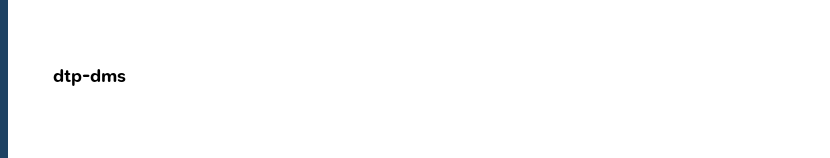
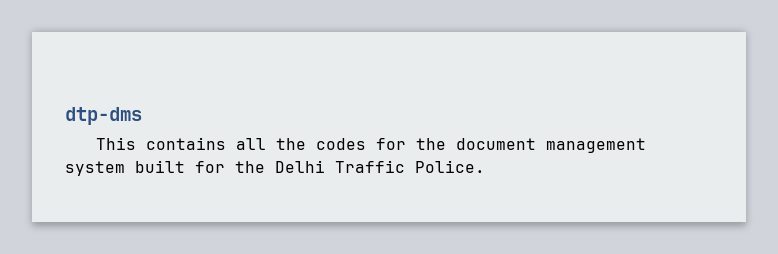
(126, 77) none -> [96,137,647,153] [65,160,485,176] // This contains all the codes for the document management system built for the Delhi Traffic Police.

